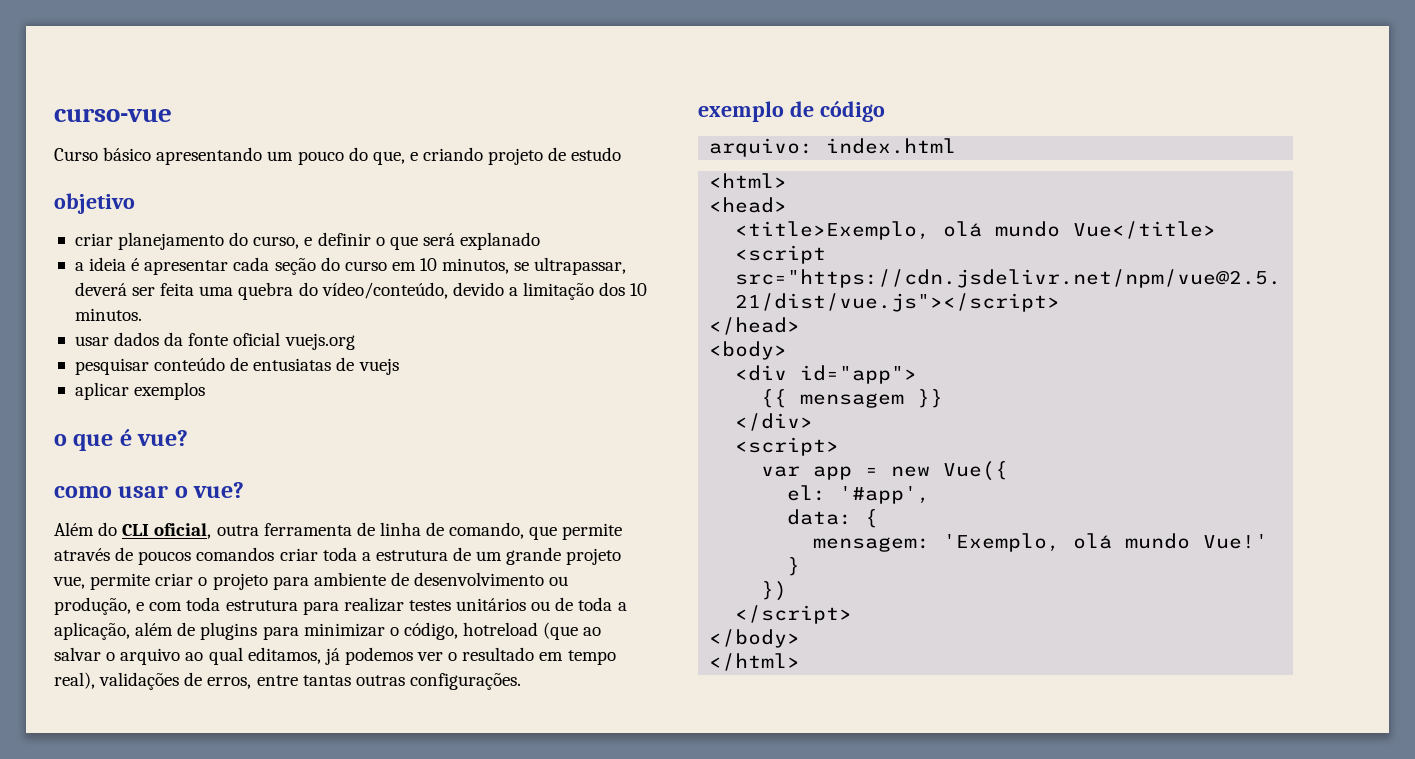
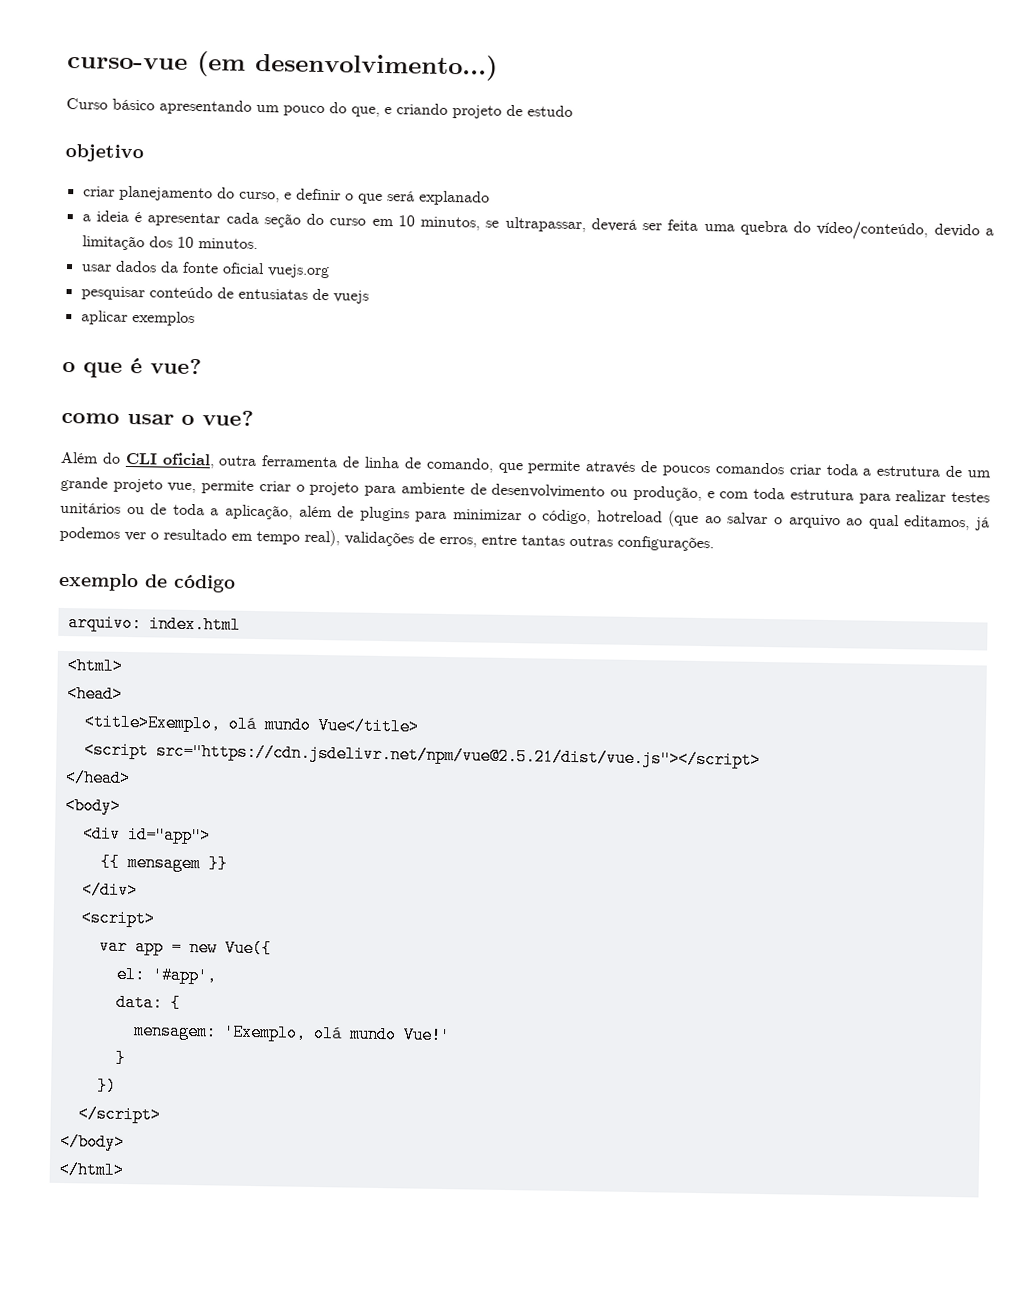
(172, 115) none -> [197,51,498,81] (em desenvolvimento...)

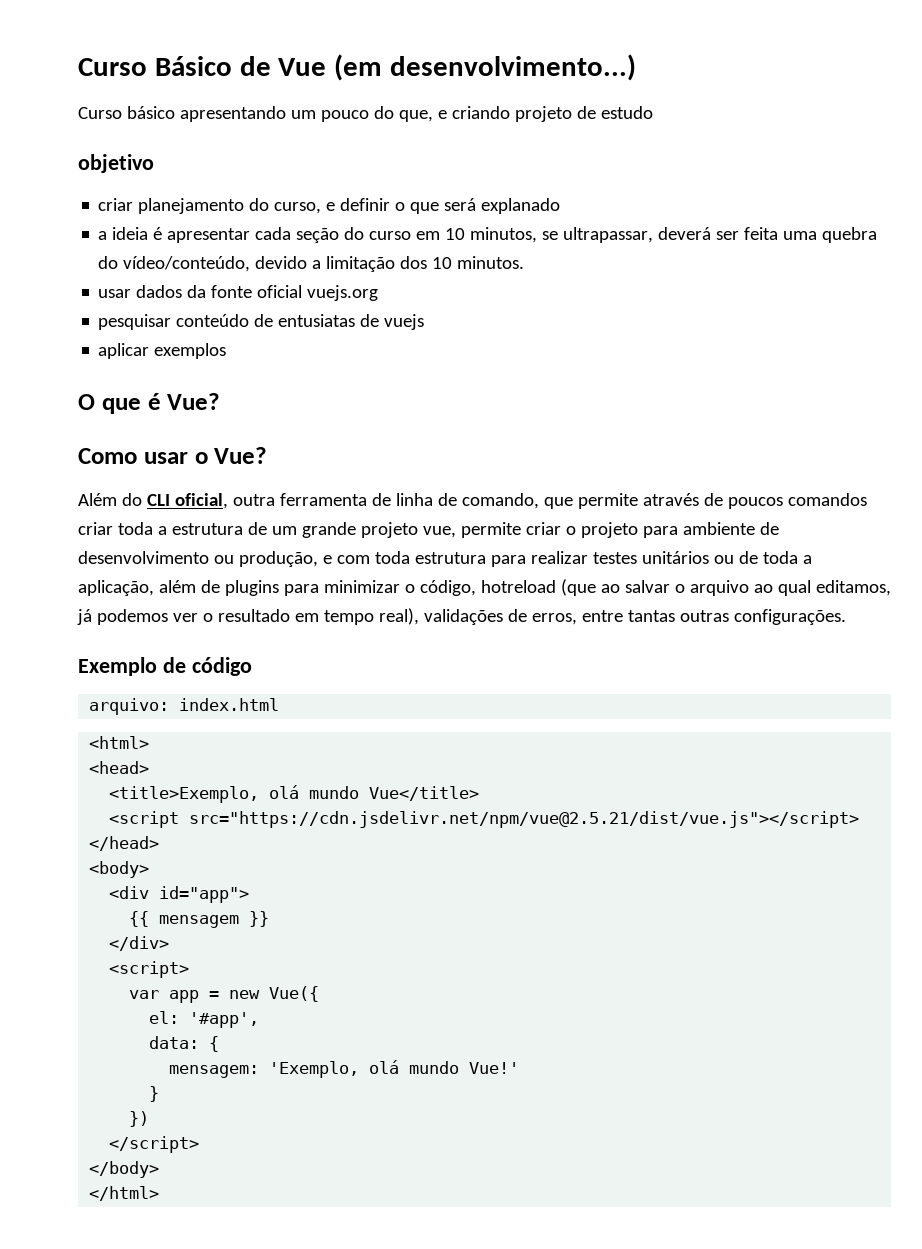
[67,56,188,70] curso-vue -> [78,56,327,76] Curso Básico de Vue
[62,361,76,373] o -> [78,394,95,410] O
[150,358,202,375] [61,412,120,424] vue? // como -> [167,393,221,410] [78,448,137,464] Vue? // Como
[202,410,254,426] vue? -> [214,447,268,464] Vue?
[58,572,139,592] exemplo -> [78,657,157,676] Exemplo

